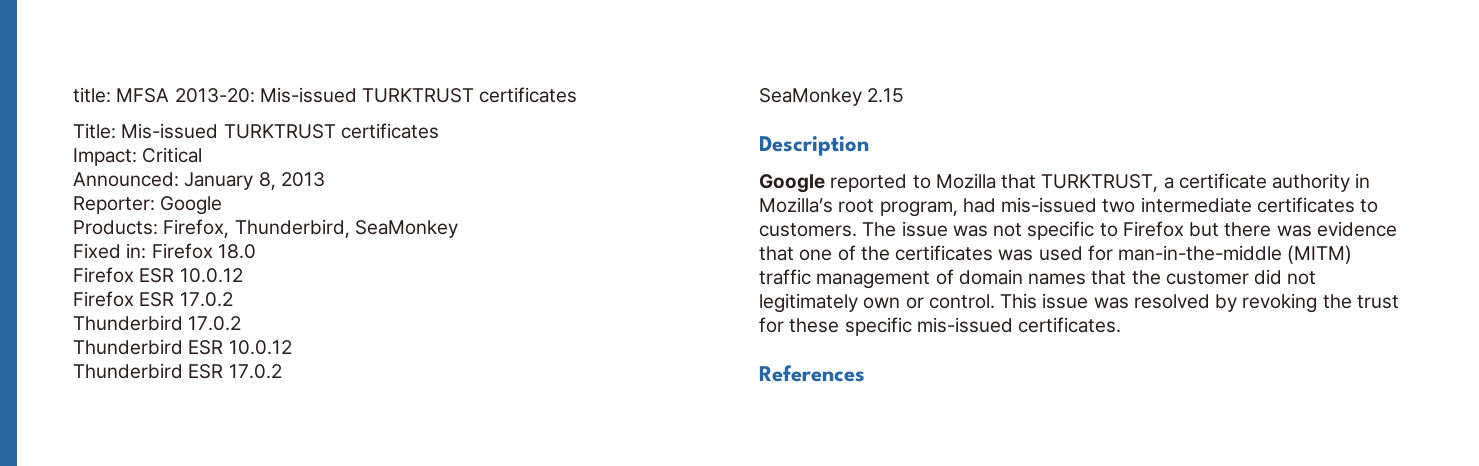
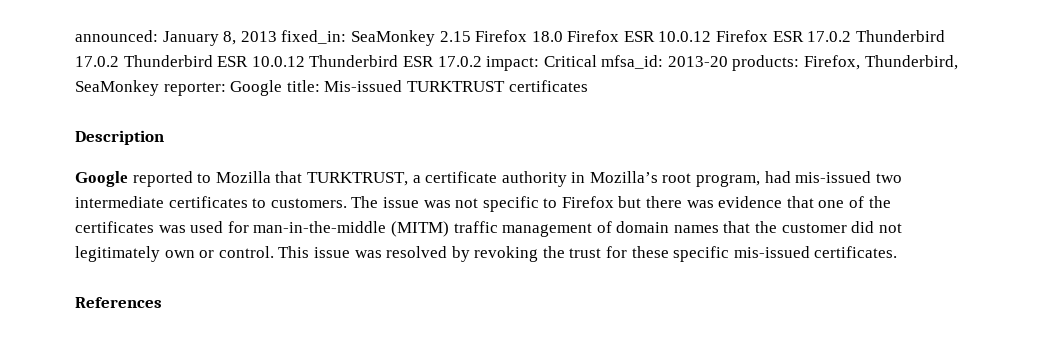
[73,87,578,103] [73,123,439,139] [73,147,203,166] [73,172,325,190] [73,196,223,215] [73,219,458,238] [73,243,256,259] [73,267,243,283] [73,291,233,307] [73,315,242,331] [73,339,292,355] [73,363,282,379] [759,88,905,106] title: MFSA 2013-20: Mis-issued TURKTRUST certificates // Title: Mis-issued TURKTRUST certificates // Impact: Critical // Announced: January 8, 2013 // Reporter: Google // Products: Firefox, Thunderbird, SeaMonkey // Fixed in: Firefox 18.0 // Firefox ESR 10.0.12 // Firefox ESR 17.0.2 // Thunderbird 17.0.2 // Thunderbird ESR 10.0.12 // Thunderbird ESR 17.0.2 // SeaMonkey 2.15 -> [75,30,945,46] [75,55,958,71] [75,80,588,96] announced: January 8, 2013 fixed_in: SeaMonkey 2.15 Firefox 18.0 Firefox ESR 10.0.12 Firefox ESR 17.0.2 Thunderbird 17.0.2 Thunderbird ESR 10.0.12 Thunderbird ESR 17.0.2 impact: Critical mfsa_id: 2013-20 products: Firefox, Thunderbird, SeaMonkey reporter: Google title: Mis-issued TURKTRUST certificates

